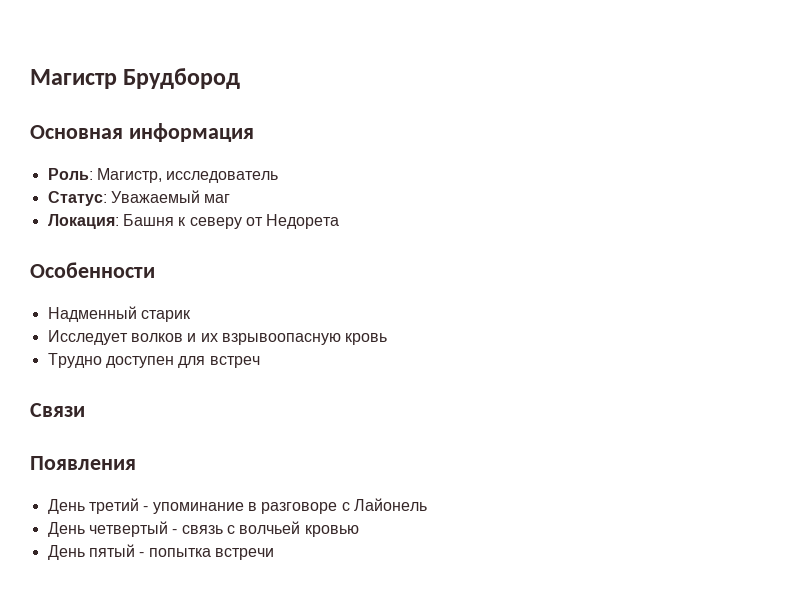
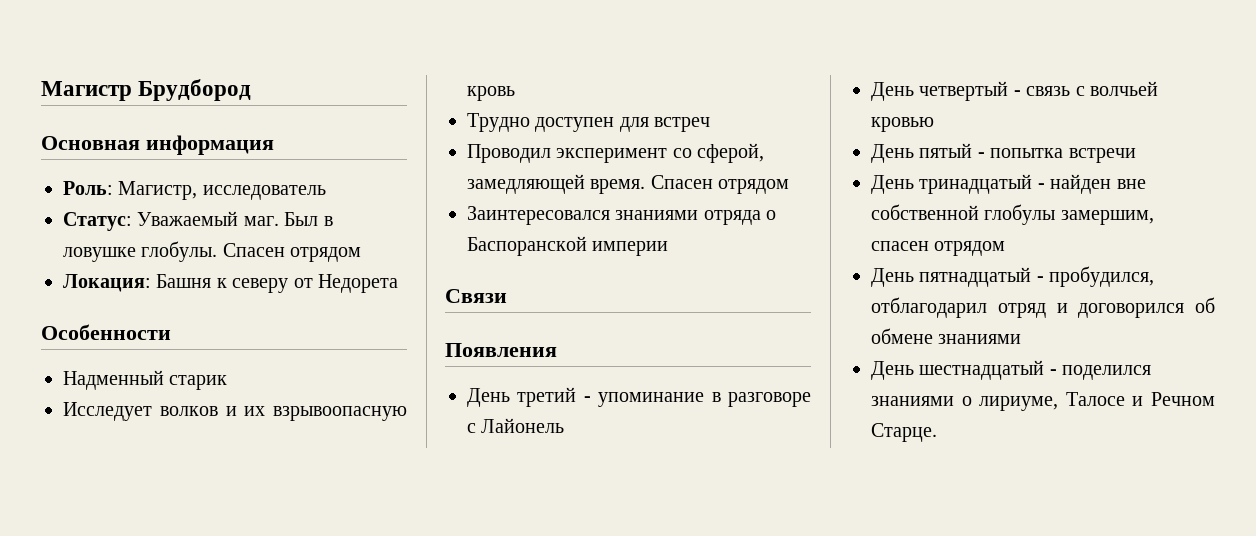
[204,194,231,203] маг -> [243,212,333,226] [63,241,362,262] маг. Был в ловушке глобулы. Спасен отрядом
(260, 362) none -> [467,143,765,163] [467,174,790,194] [467,206,777,225] [467,236,669,256] // Проводил эксперимент со сферой, замедляющей время. Спасен отрядом // Заинтересовался знаниями отряда о Баспоранской империи
(274, 554) none -> [871,174,1146,194] [871,204,1154,225] [871,241,1006,256] [871,266,1155,287] [871,297,1215,318] [871,328,1022,344] [871,360,1152,380] [871,392,1215,411] [871,423,937,442] // День тринадцатый - найден вне собственной глобулы замершим, спасен отрядом // День пятнадцатый - пробудился, отблагодарил отряд и договорился об обмене знаниями // День шестнадцатый - поделился знаниями о лириуме, Талосе и Речном Старце.

